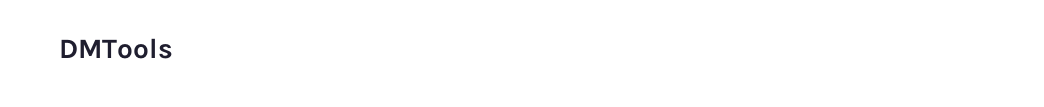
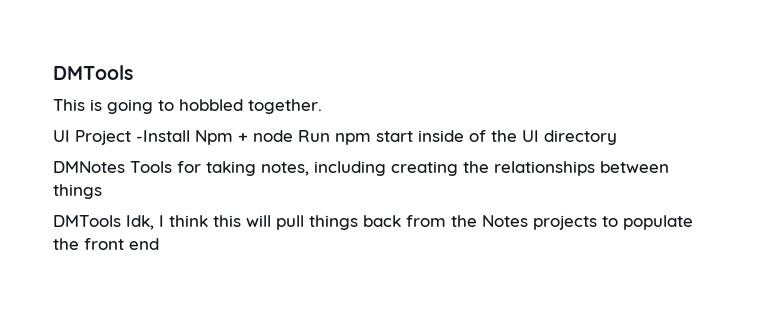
[59,38,173,59] DMTools -> [53,65,133,80] [53,99,322,114] [53,130,617,145] [53,161,669,176] [53,184,102,199] [53,215,693,230] [53,238,159,250] DMTools // This is going to hobbled together. // UI Project -Install Npm + node Run npm start inside of the UI directory // DMNotes Tools for taking notes, including creating the relationships between things // DMTools Idk, I think this will pull things back from the Notes projects to populate the front end

